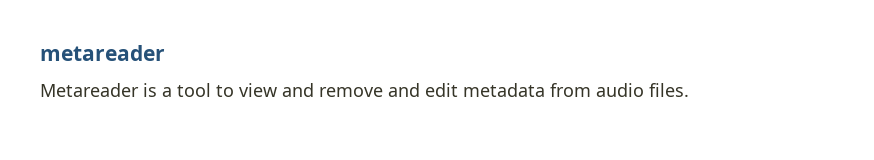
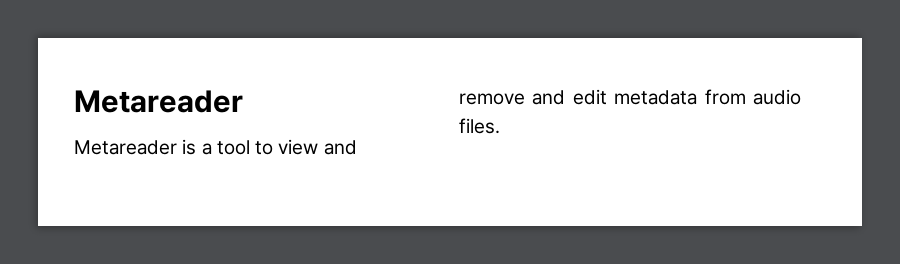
[40,45,165,61] metareader -> [74,90,243,113] Metareader

